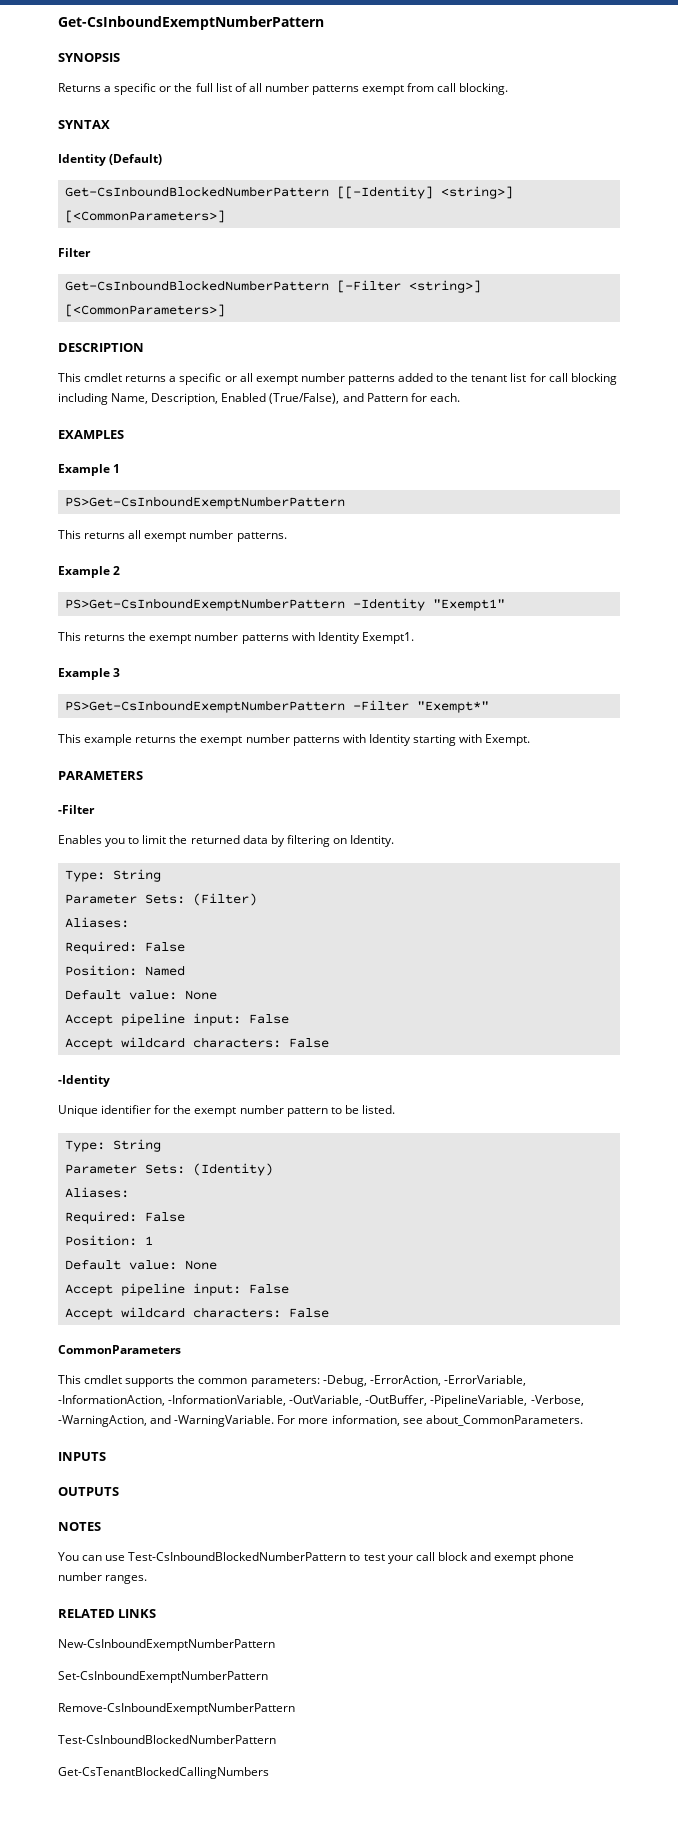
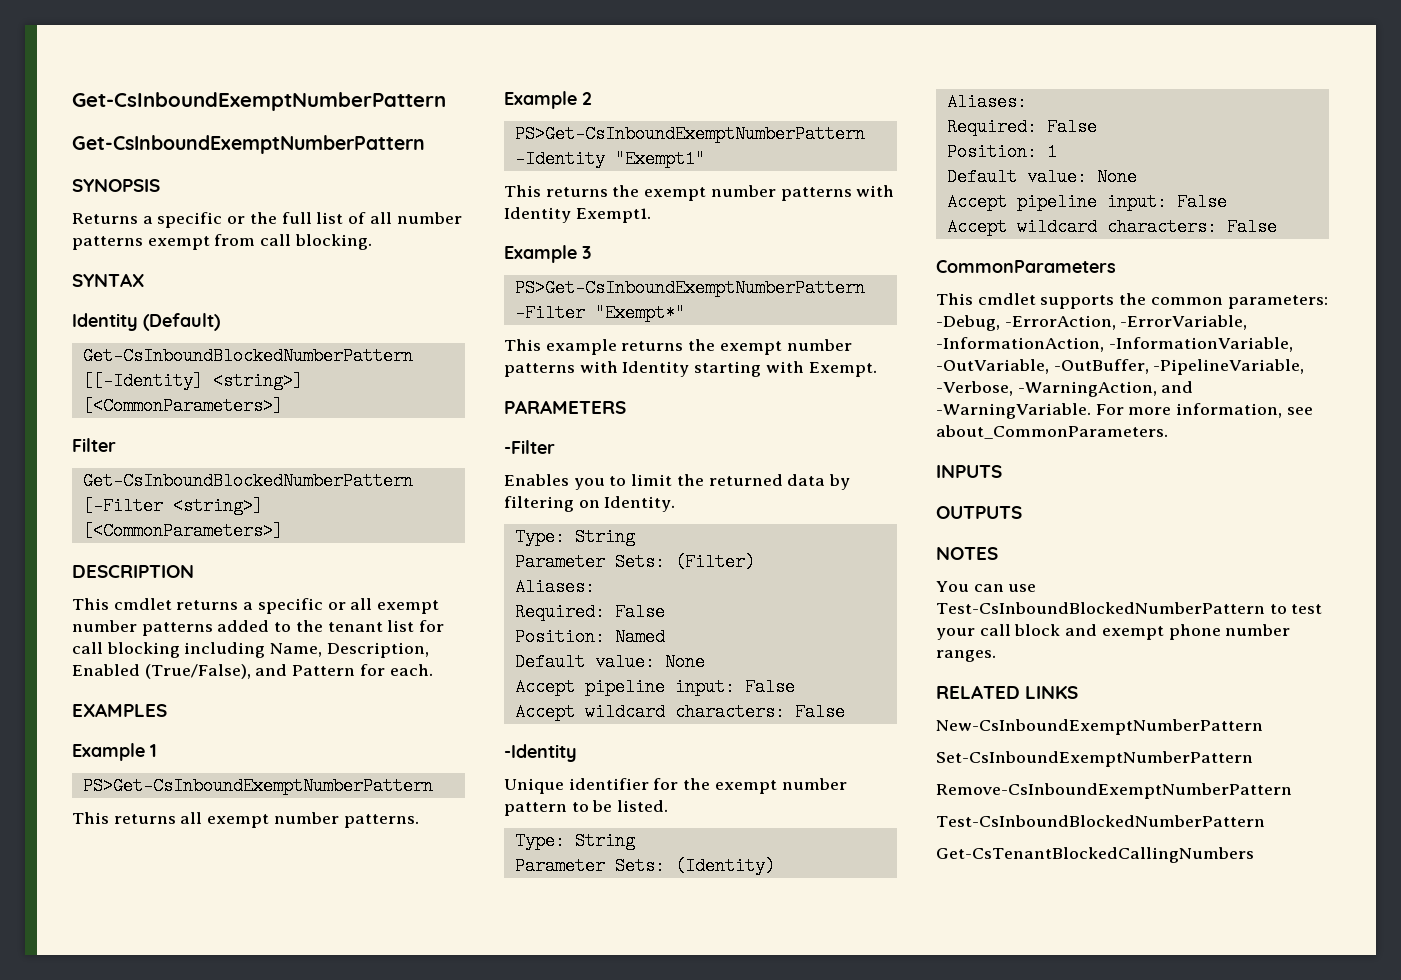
[58,16,324,30] Get-CsInboundExemptNumberPattern -> [72,92,446,111] [72,135,425,154] Get-CsInboundExemptNumberPattern // Get-CsInboundExemptNumberPattern

